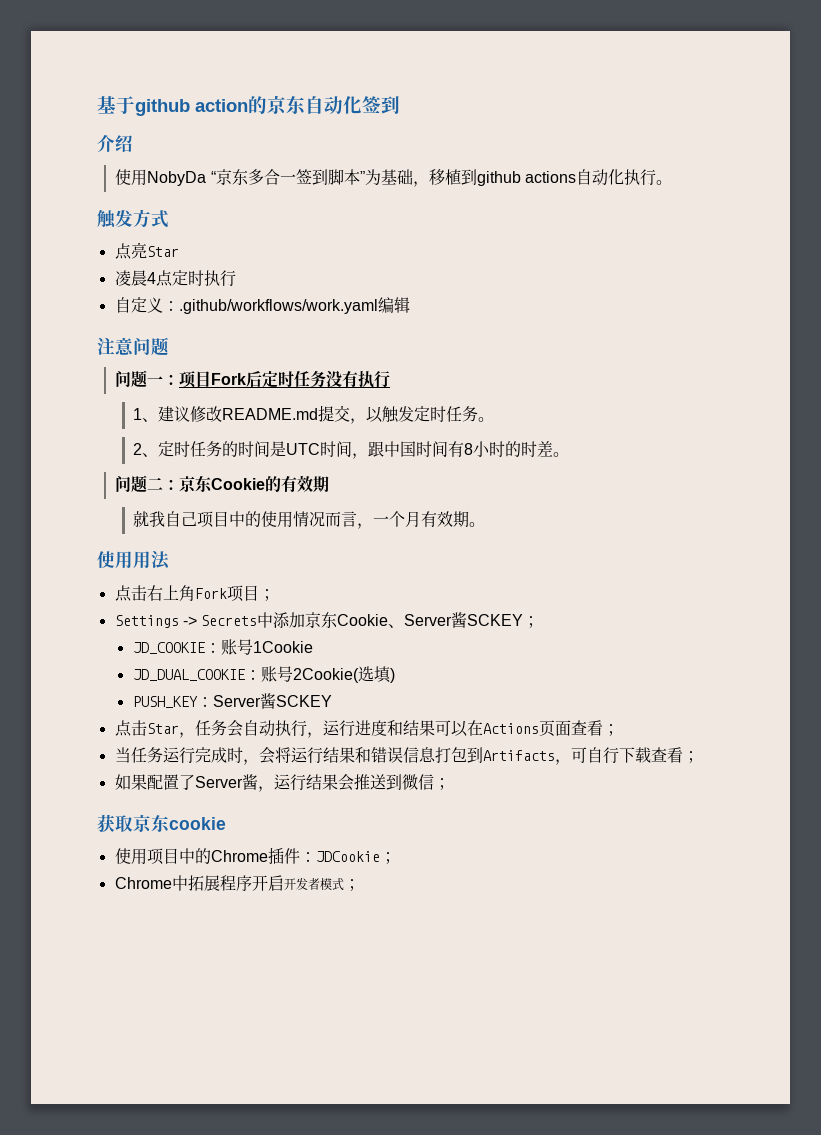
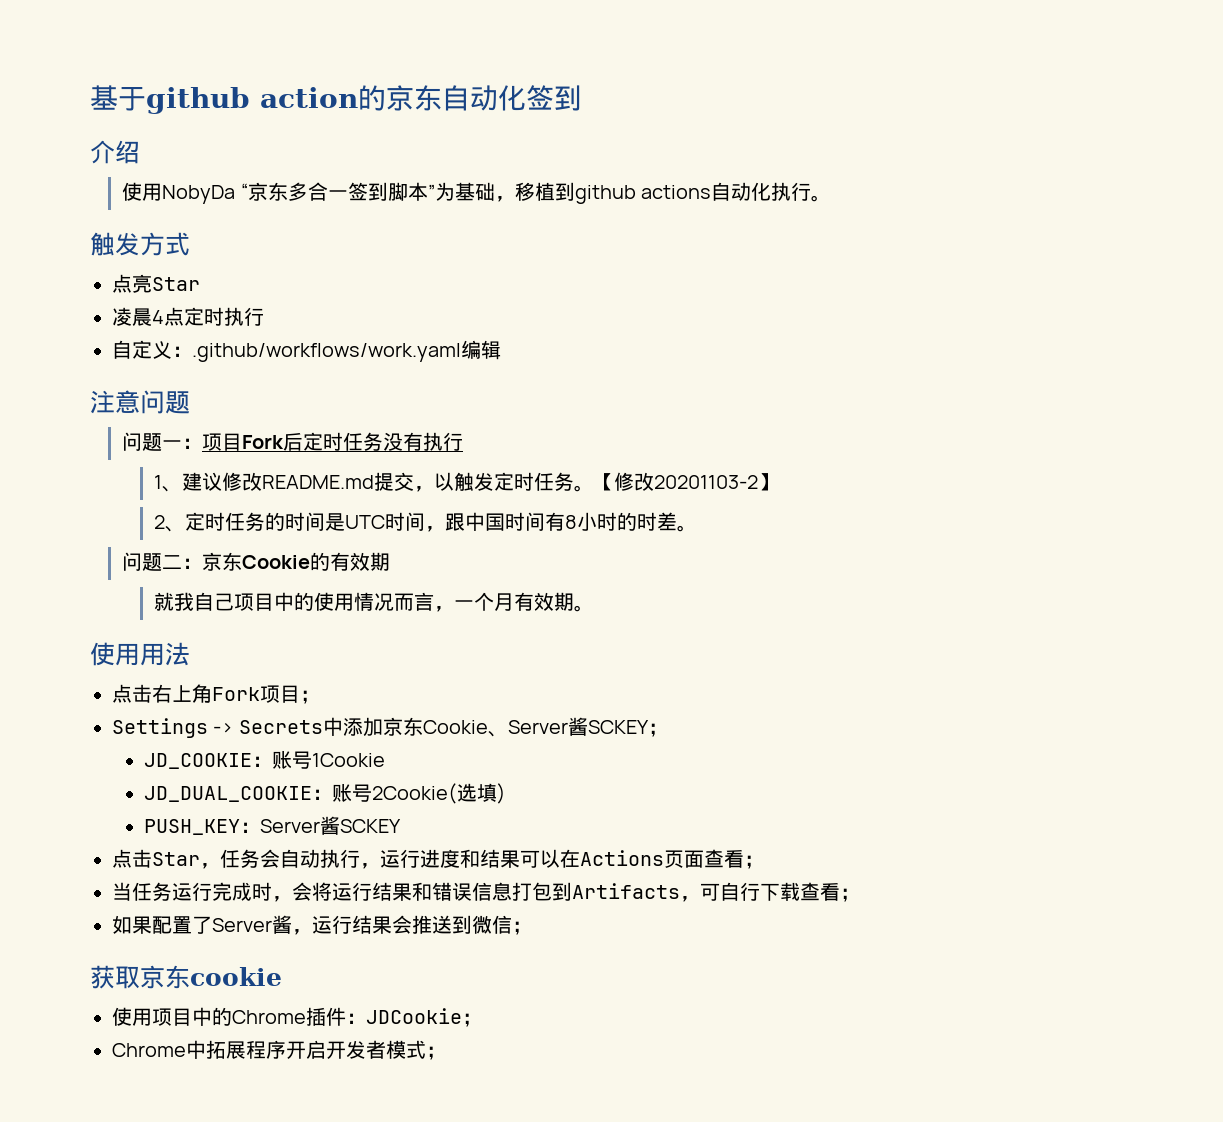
(495, 419) none -> [594,472,779,491] 【修改20201103-2】

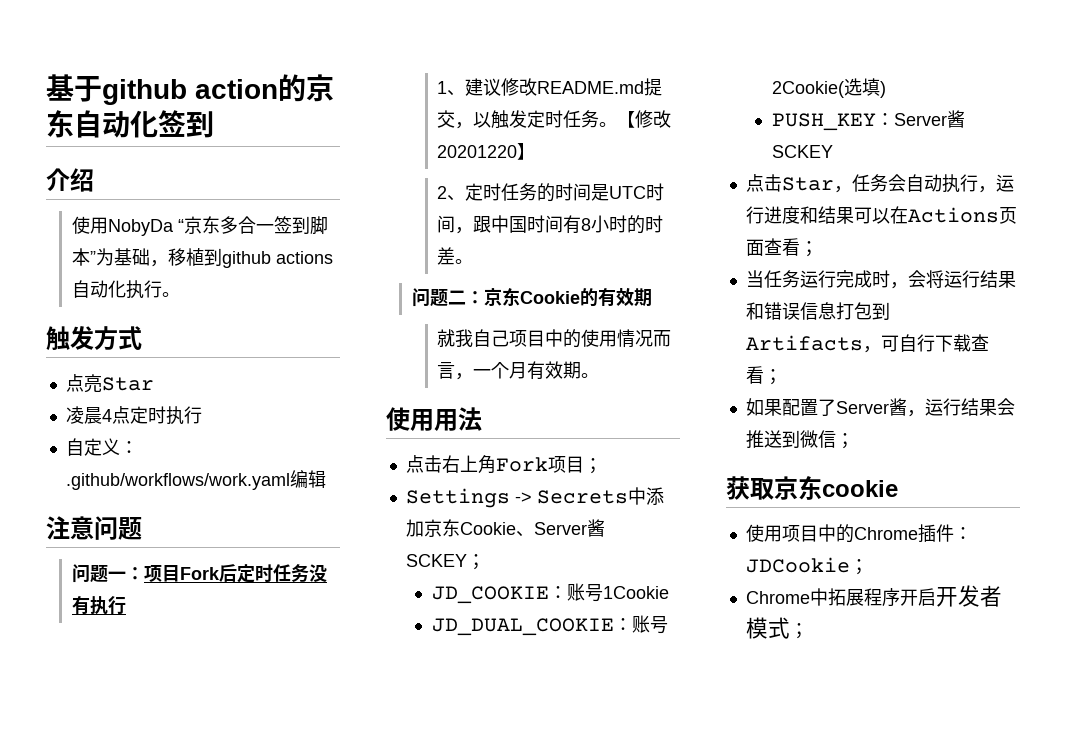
[654,475,759,489] 20201103-2 -> [437,145,518,158] 20201220

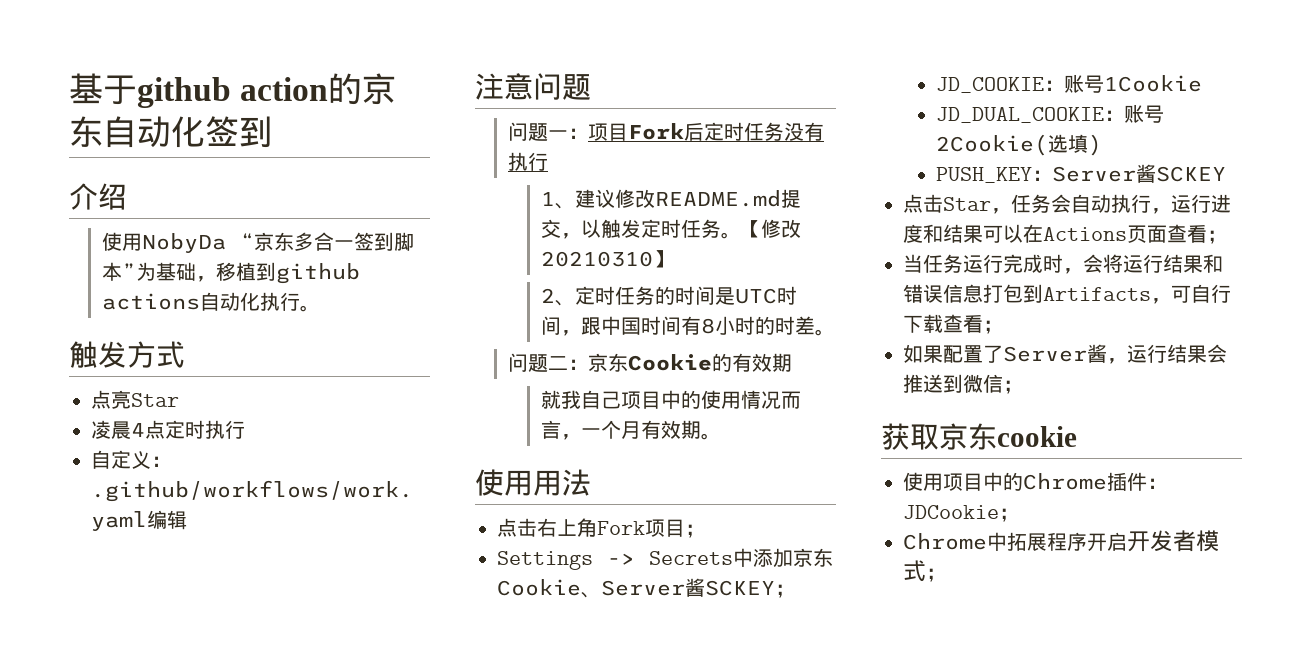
[437,145,518,158] 20201220 -> [541,251,654,267] 20210310

